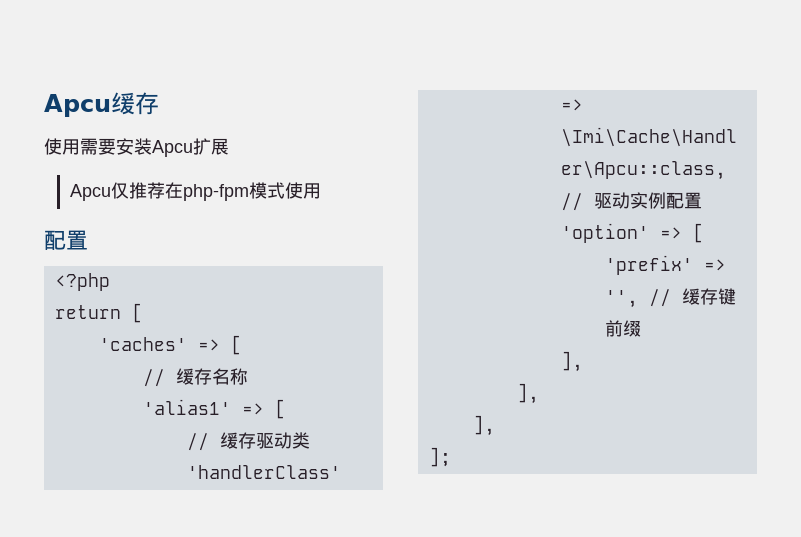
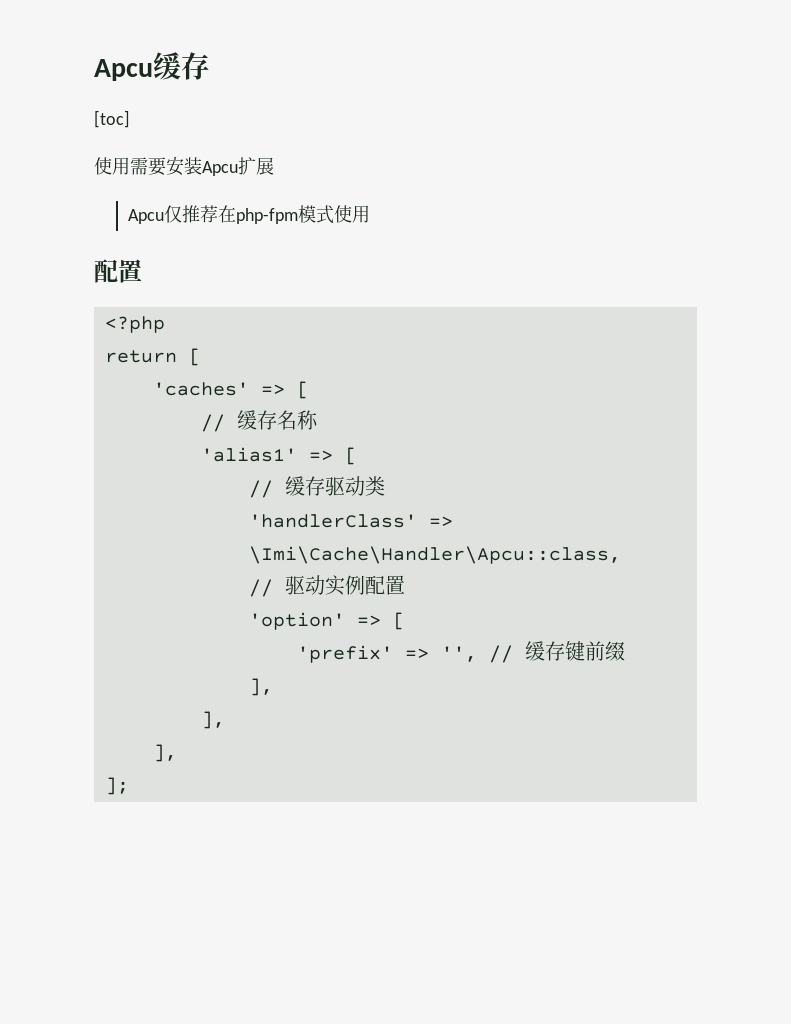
(159, 103) none -> [94,110,130,128] // [toc]

